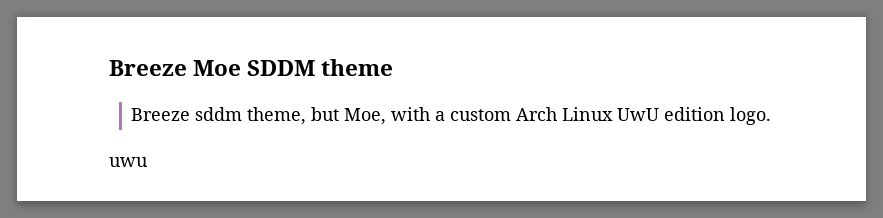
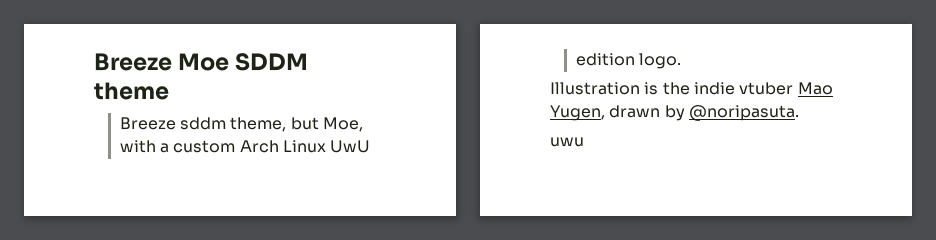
(772, 116) none -> [550,82,833,95] [550,105,799,121] // Illustration is the indie vtuber Mao Yugen, drawn by @noripasuta.

